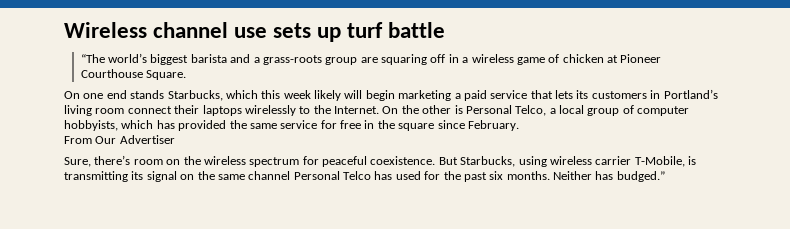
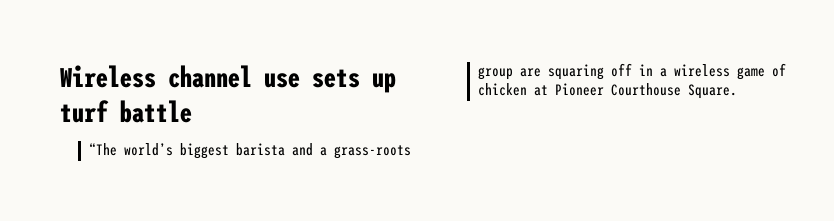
[64,89,718,101] [64,105,690,116] [64,120,519,131] [64,135,175,144] [64,155,696,167] [64,171,665,182] // On one end stands Starbucks, which this week likely will begin marketing a paid service that lets its customers in Portland’s living room connect their laptops wirelessly to the Internet. On the other is Personal Telco, a local group of computer hobbyists, which has provided the same service for free in the square since February. // From Our Advertiser // Sure, there’s room on the wireless spectrum for peaceful coexistence. But Starbucks, using wireless carrier T-Mobile, is transmitting its signal on the same channel Personal Telco has used for the past six months. Neither has budged.” -> (737, 91) none

